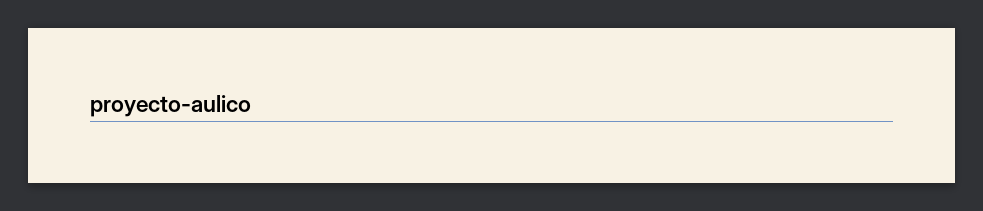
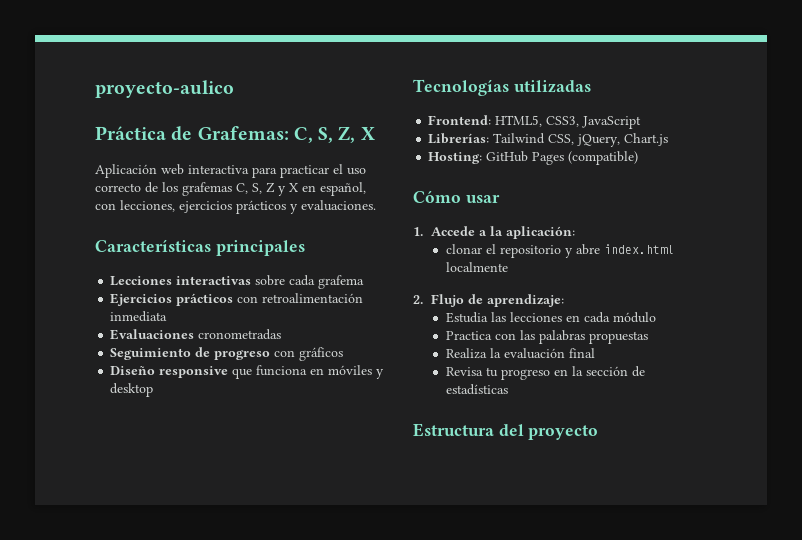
(251, 106) none -> [95,126,375,143] [95,164,366,178] [95,182,366,196] [95,200,376,214] [95,239,305,256] [110,275,365,289] [110,293,364,306] [110,311,168,322] [110,329,282,340] [110,347,344,361] [110,365,385,379] [110,383,154,397] [413,79,591,96] [428,115,642,129] [428,133,669,147] [428,151,639,165] [413,190,500,203] [413,226,575,239] [445,244,674,258] [445,262,508,272] [413,294,564,307] [445,312,656,323] [445,330,648,344] [445,348,595,359] [445,366,645,380] [445,384,508,395] [413,423,599,440] // Práctica de Grafemas: C, S, Z, X // Aplicación web interactiva para practicar el uso correcto de los grafemas C, S, Z y X en español, con lecciones, ejercicios prácticos y evaluaciones. // Características principales // Lecciones interactivas sobre cada grafema // Ejercicios prácticos con retroalimentación inmediata // Evaluaciones cronometradas // Seguimiento de progreso con gráficos // Diseño responsive que funciona en móviles y desktop // Tecnologías utilizadas // Frontend: HTML5, CSS3, JavaScript // Librerías: Tailwind CSS, jQuery, Chart.js // Hosting: GitHub Pages (compatible) // Cómo usar // 1. Accede a la aplicación: // clonar el repositorio y abre index.html localmente // 2. Flujo de aprendizaje: // Estudia las lecciones en cada módulo // Practica con las palabras propuestas // Realiza la evaluación final // Revisa tu progreso en la sección de estadísticas // Estructura del proyecto

